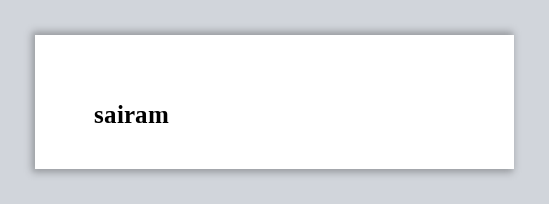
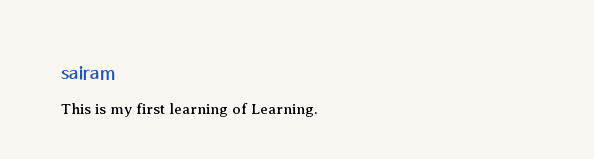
(169, 114) none -> [61,103,319,117] // This is my first learning of Learning.

